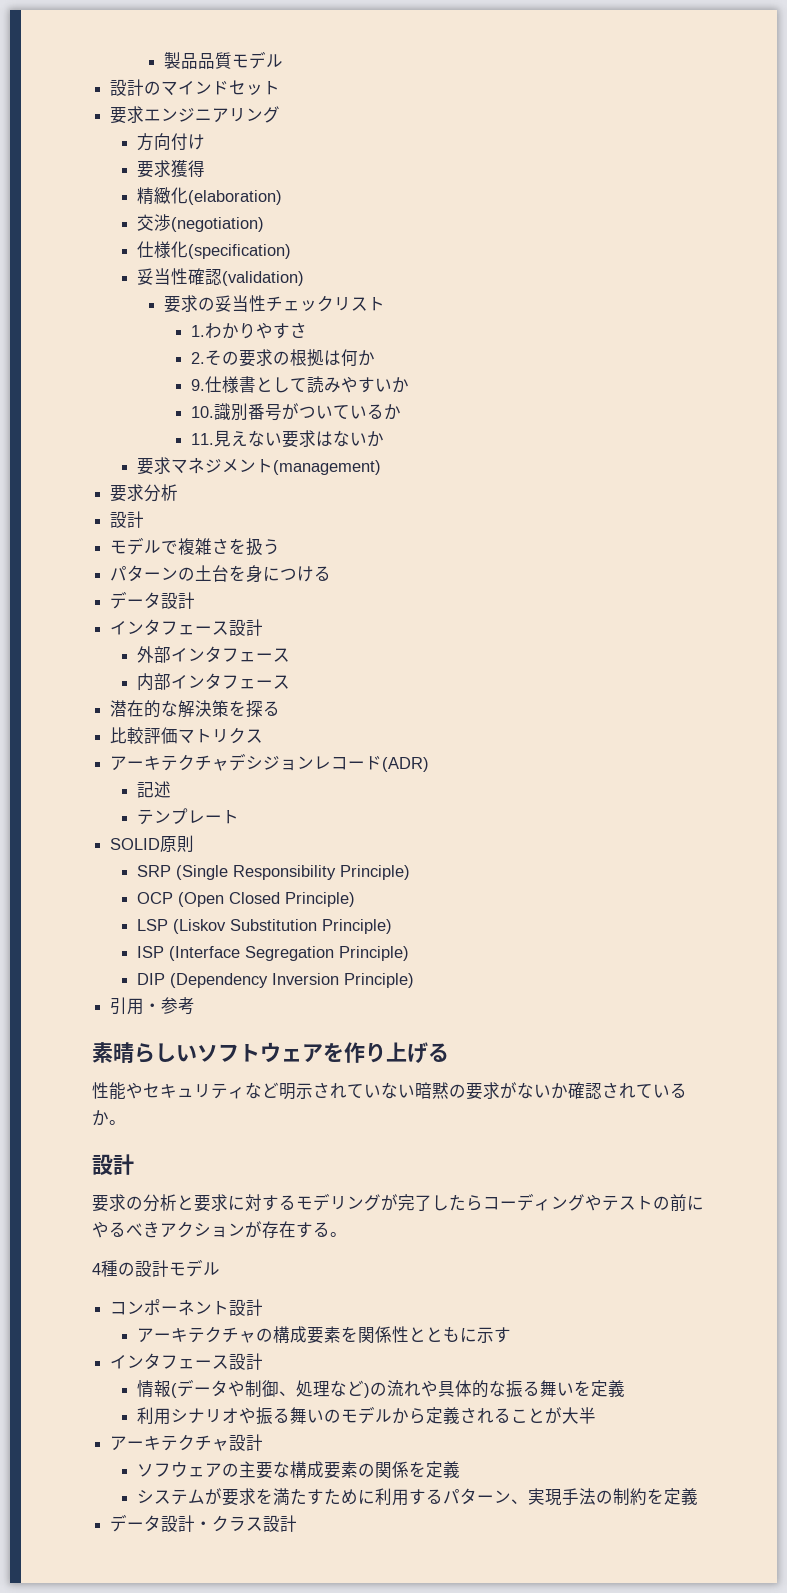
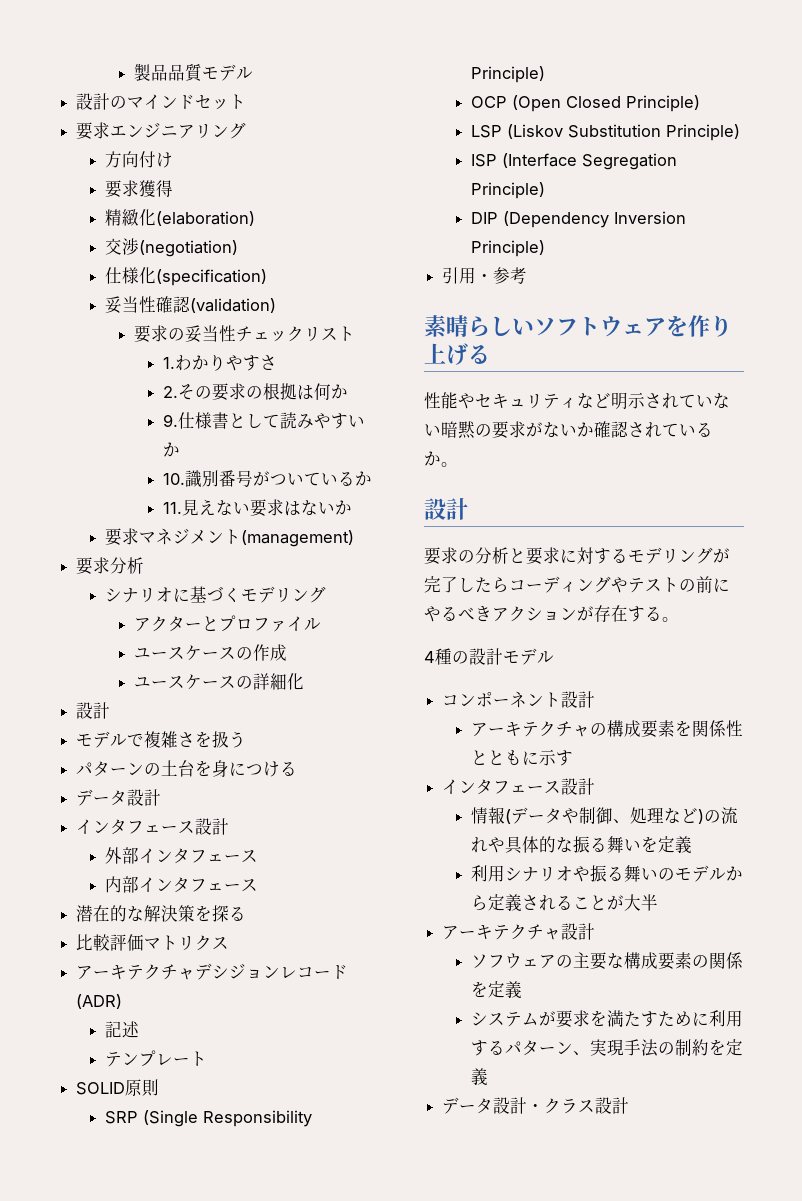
(179, 492) none -> [105,586,327,603] [133,615,321,632] [133,644,287,661] [133,673,304,690] // シナリオに基づくモデリング // アクターとプロファイル // ユースケースの作成 // ユースケースの詳細化

